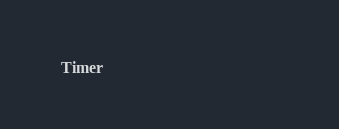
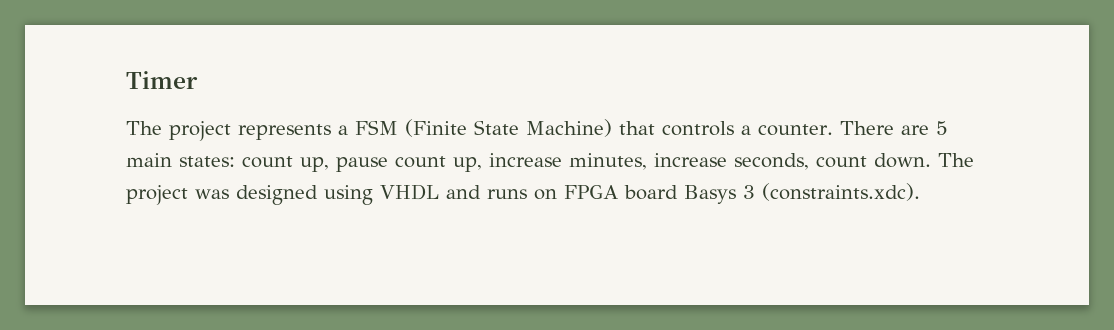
(103, 67) none -> [126,119,948,141] [126,153,974,172] [126,183,920,205] // The project represents a FSM (Finite State Machine) that controls a counter. There are 5 main states: count up, pause count up, increase minutes, increase seconds, count down. The project was designed using VHDL and runs on FPGA board Basys 3 (constraints.xdc).

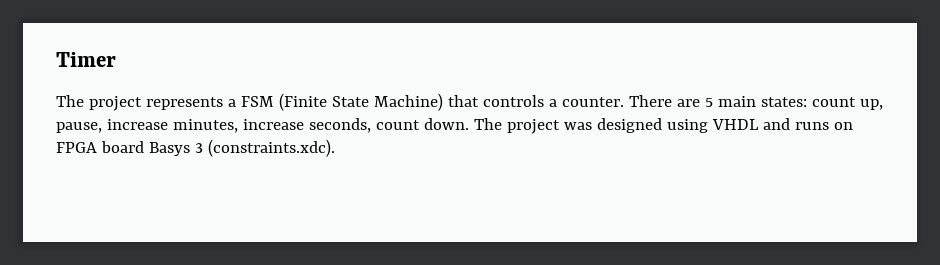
[336,156,482,172] pause count up, -> [56,122,102,133] pause,

